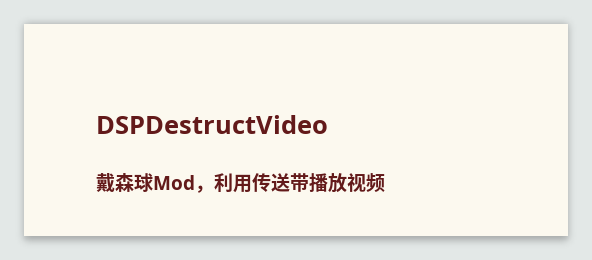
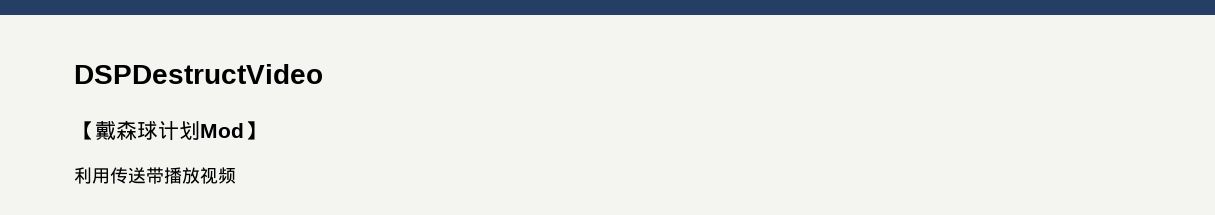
[96,173,214,193] 戴森球Mod， -> [74,120,265,141] 【戴森球计划Mod】 //

